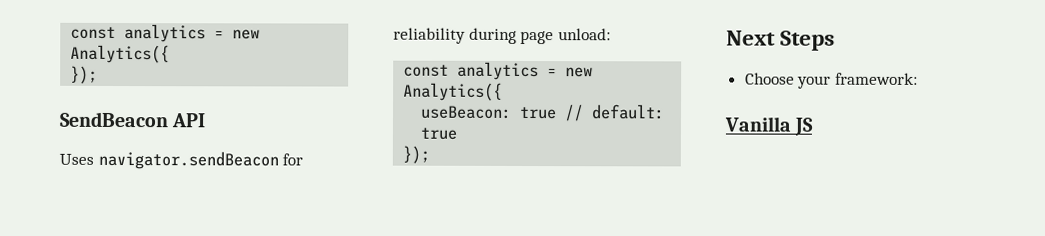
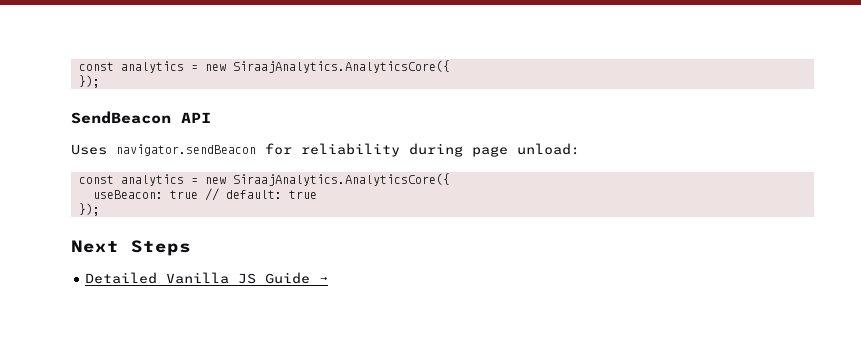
[70,24,261,43] [70,44,171,64] const analytics = new Analytics({ -> [78,60,450,73] const analytics = new SiraajAnalytics.AnalyticsCore({
[403,82,504,101] Analytics({ -> [232,173,450,186] SiraajAnalytics.AnalyticsCore({
[744,72,918,89] [724,116,815,136] Choose your framework: // Vanilla JS -> [85,272,329,284] Detailed Vanilla JS Guide →

